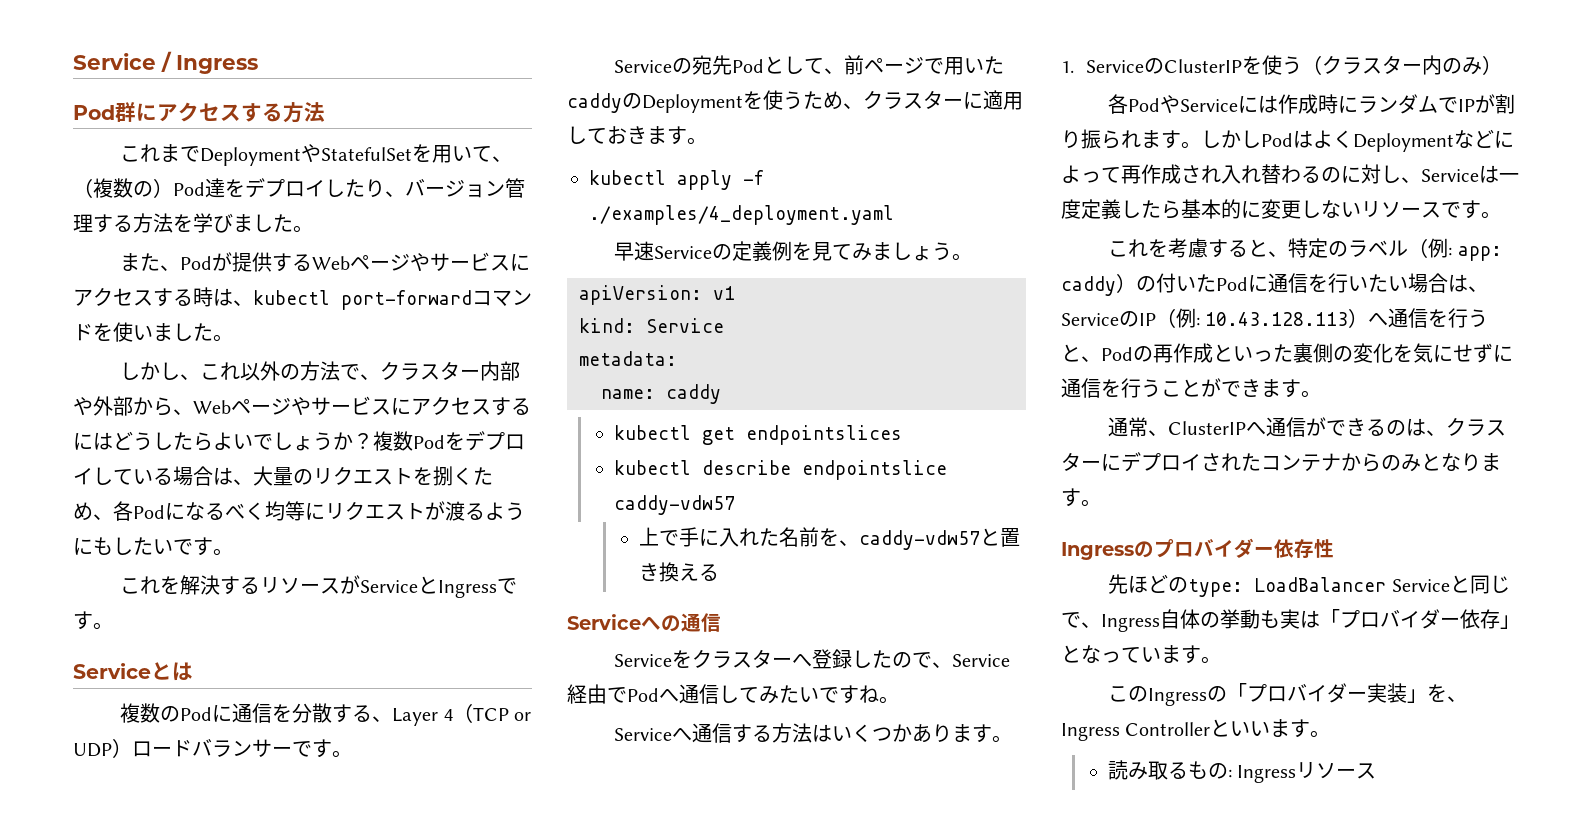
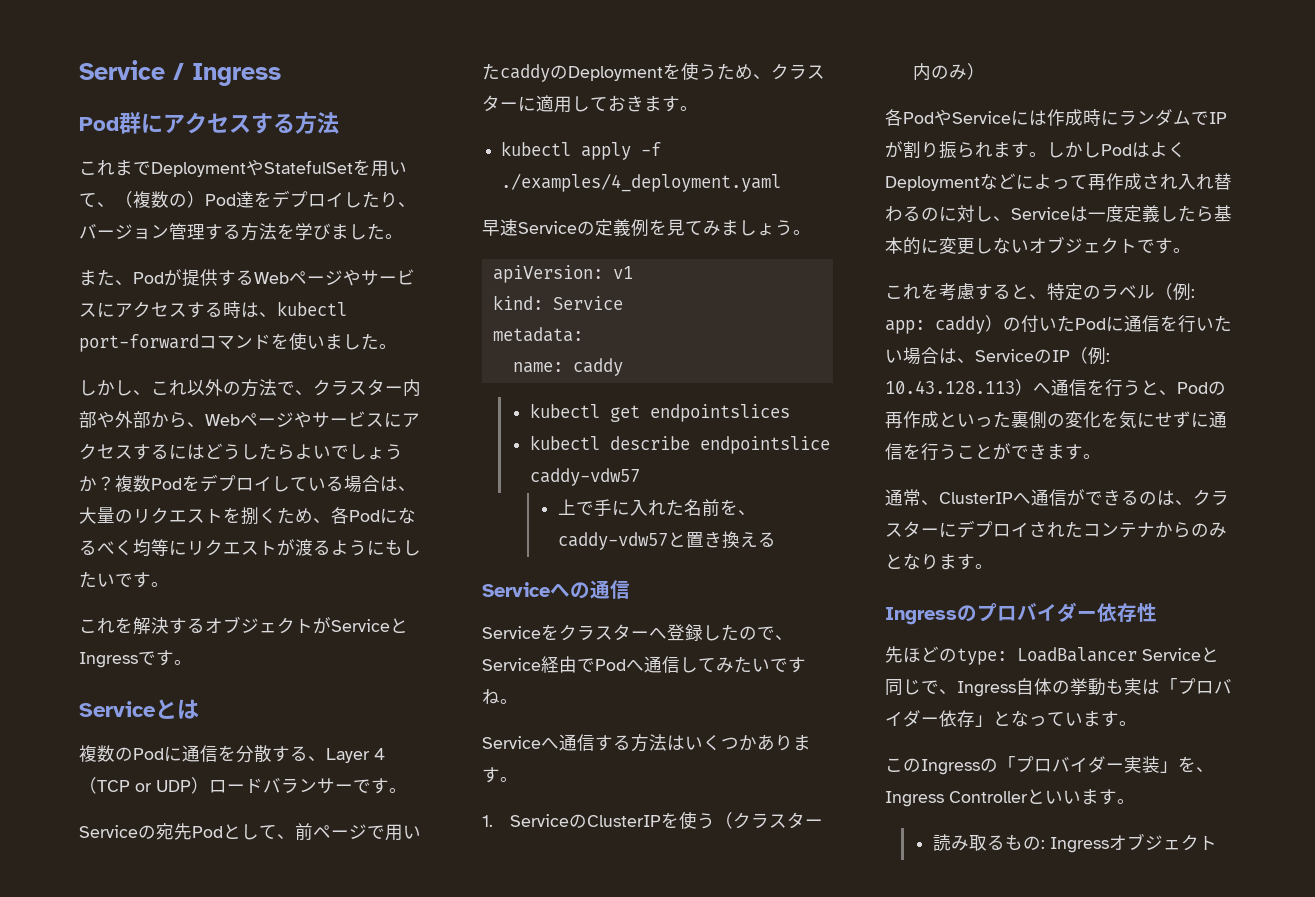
[260,577,341,594] リソース -> [205,616,313,634] オブジェクト
[1361,201,1441,218] リソース -> [1029,236,1137,254] オブジェクト
[1296,762,1377,779] リソース -> [1108,833,1217,851] オブジェクト

